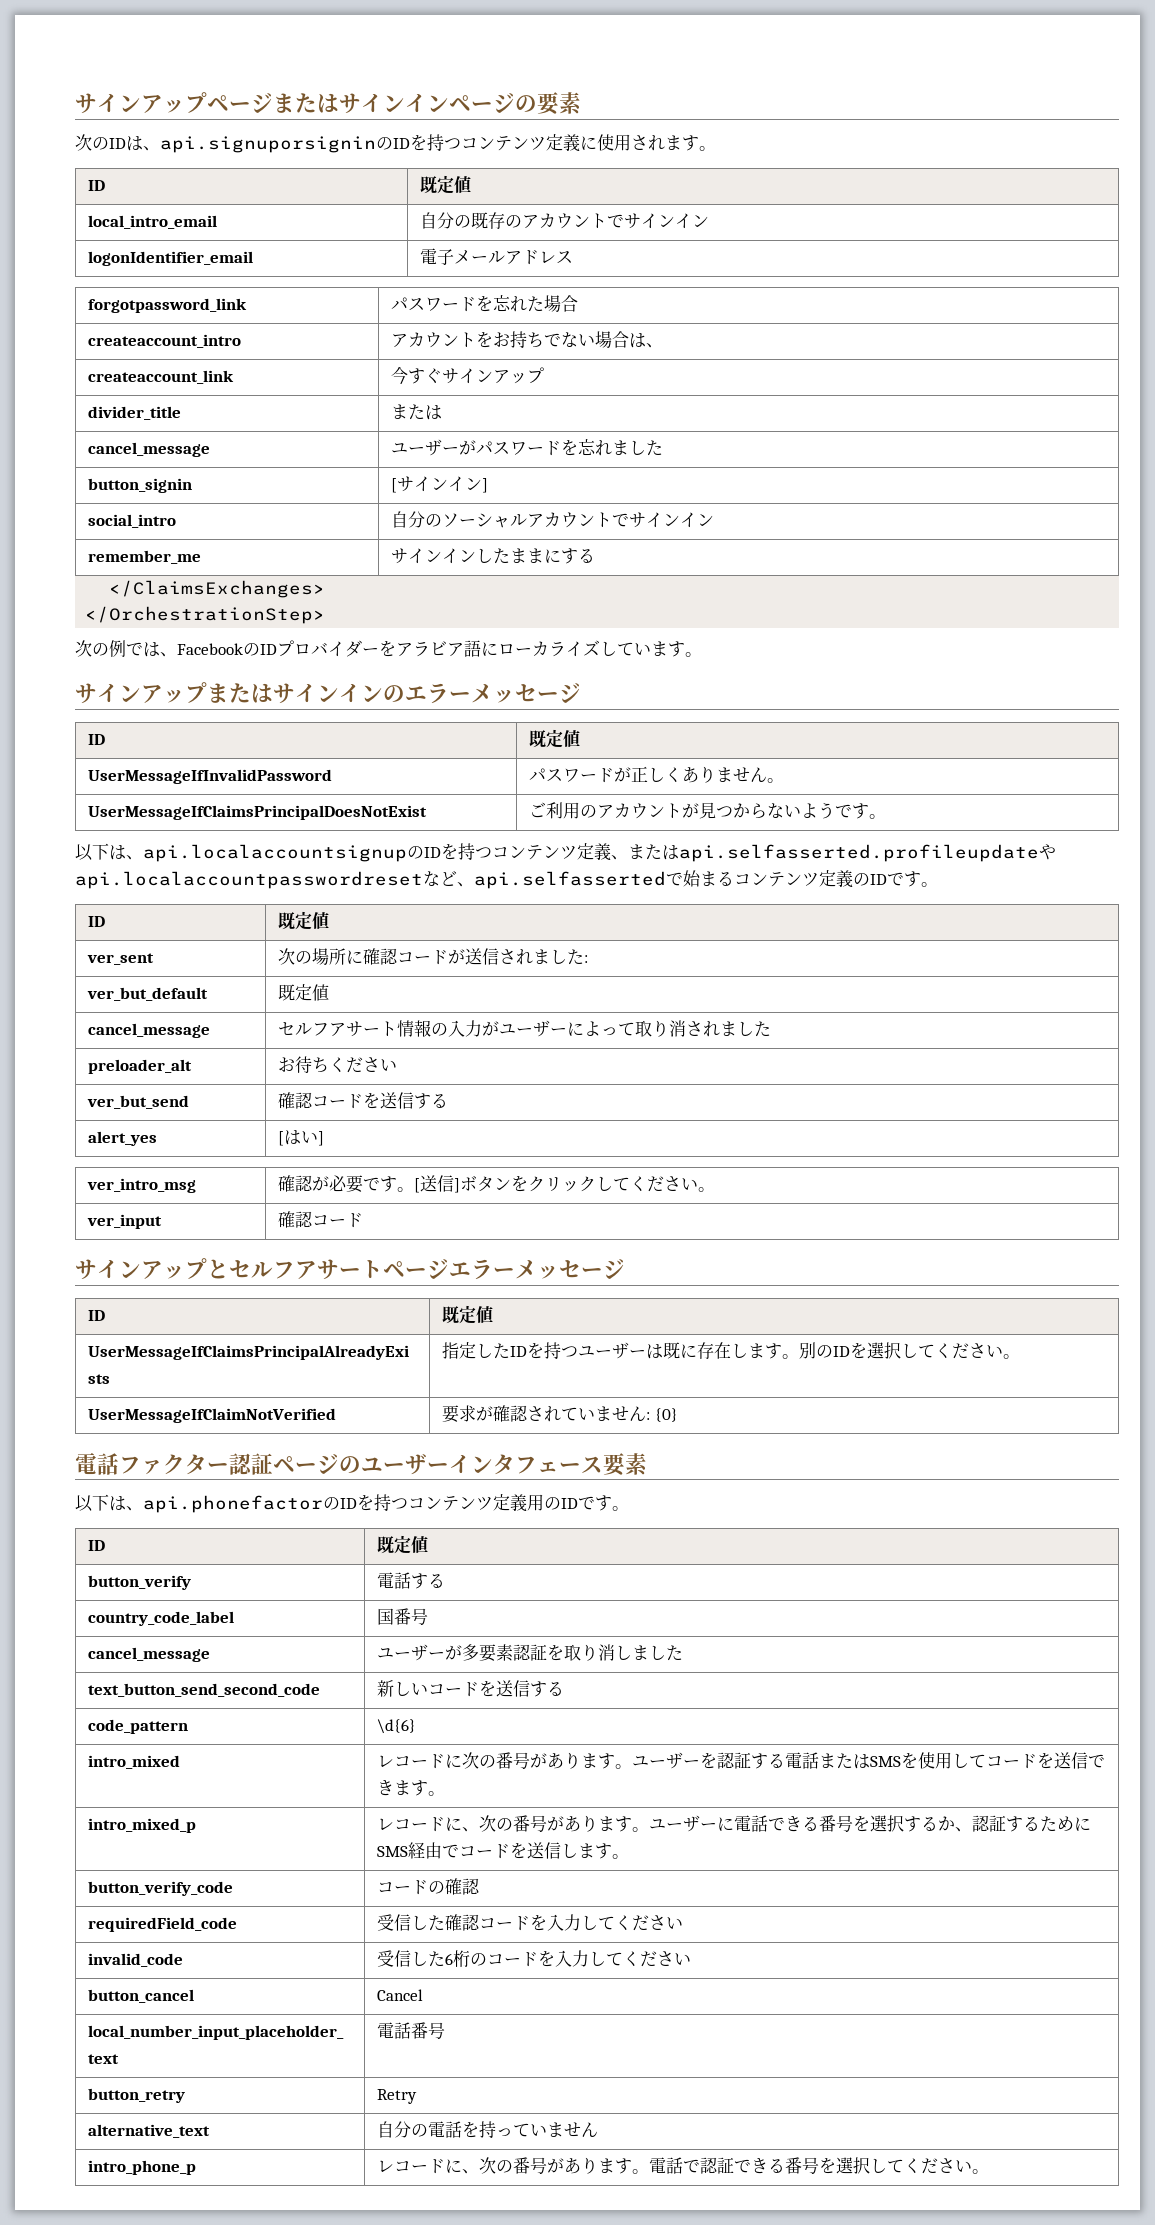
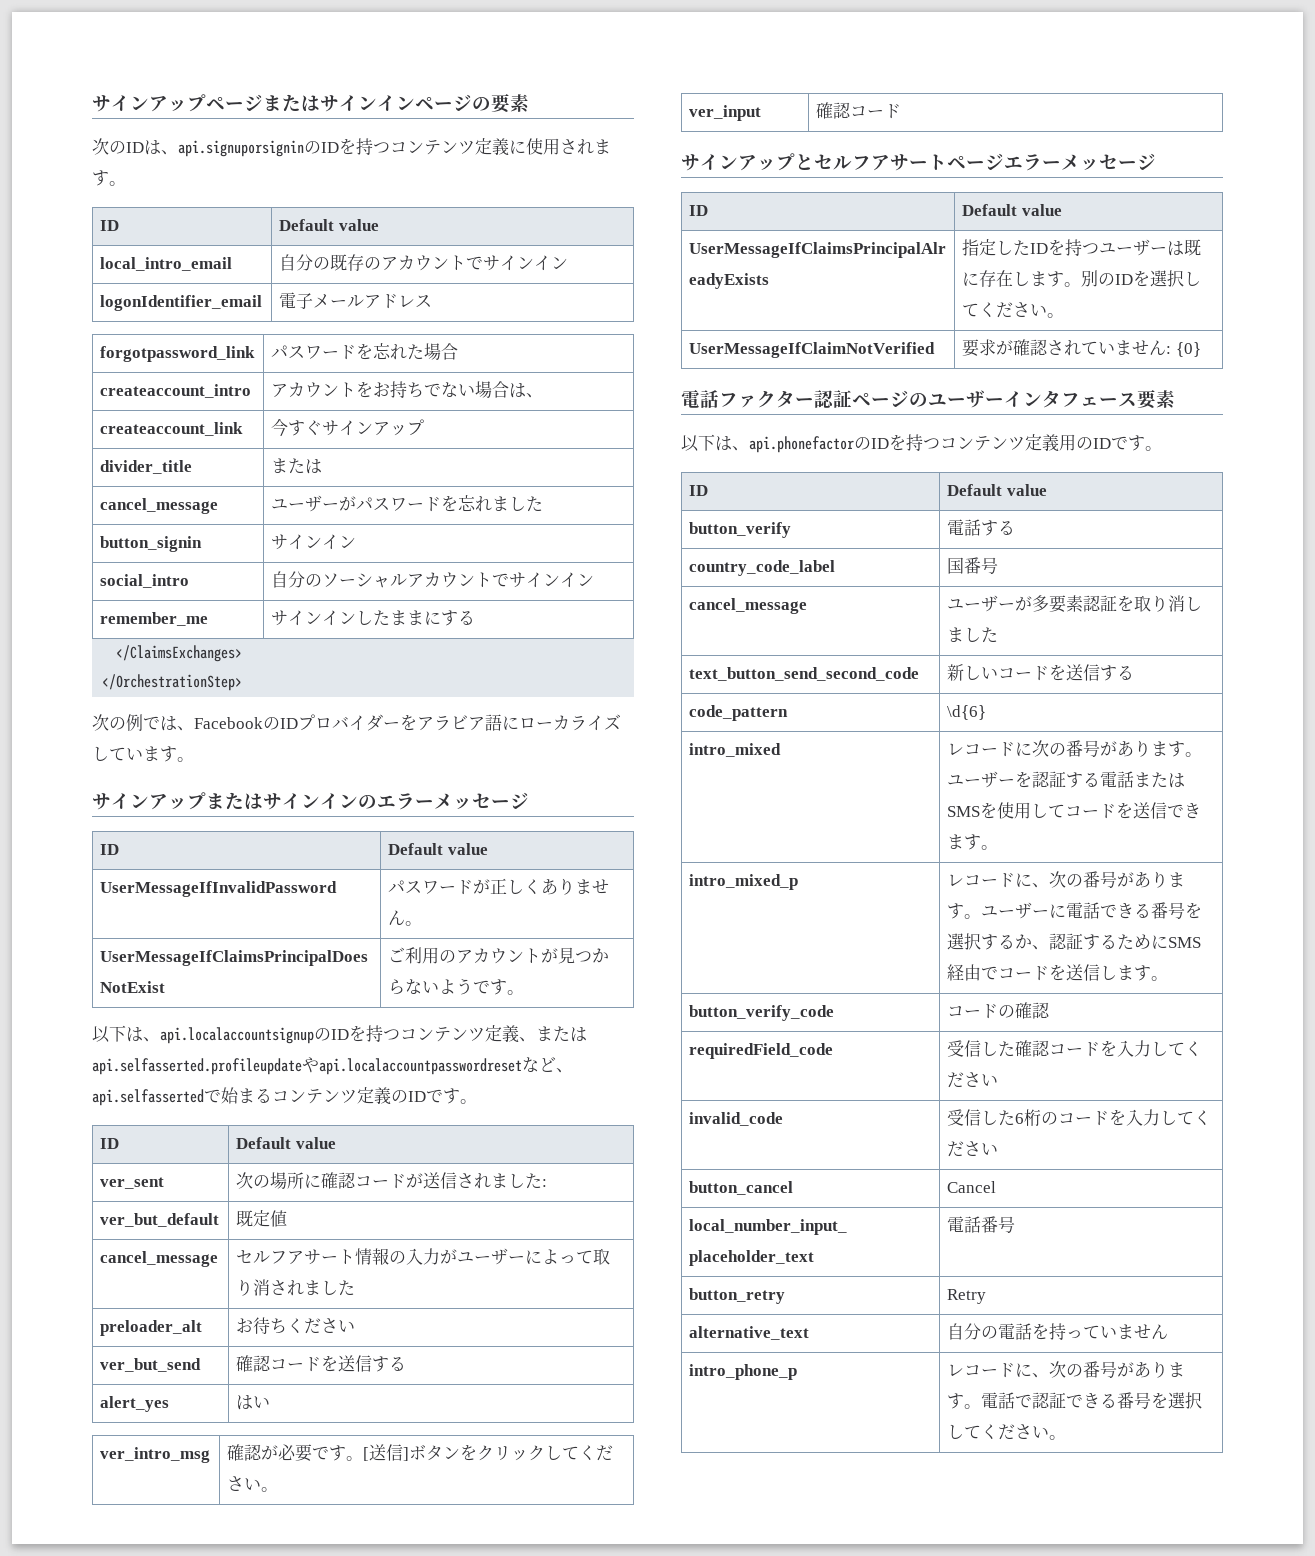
[420,175,472,194] 既定値 -> [279,219,379,231] Default value
[391,476,489,493] [サインイン] -> [271,534,357,550] サインイン
[529,729,581,748] 既定値 -> [388,843,488,855] Default value
[278,911,330,930] 既定値 -> [236,1137,336,1149] Default value
[278,1131,285,1146] [ -> (170, 1404) none
[318,1131,325,1146] ] -> (271, 1402) none
[442,1305,494,1324] 既定値 -> [962,204,1062,216] Default value
[377,1535,429,1554] 既定値 -> [947,484,1047,496] Default value

